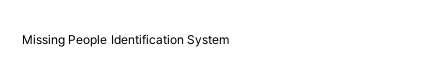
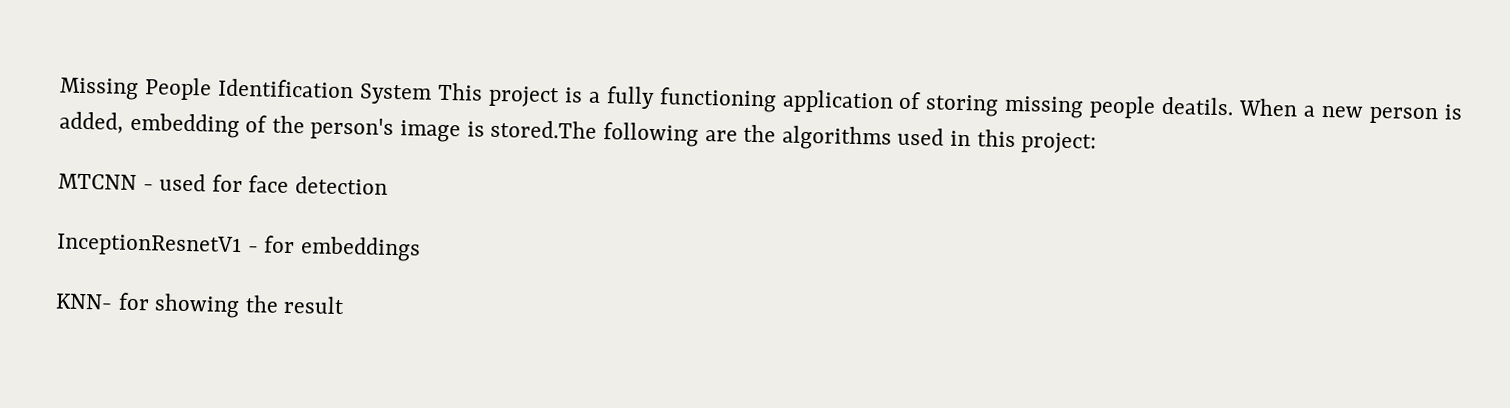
(230, 41) none -> [436,82,1464,125] [59,111,1098,154] [58,173,389,195] [56,233,421,262] [55,292,346,319] This project is a fully functioning application of storing missing people deatils. When a new person is added, embedding of the person's image is stored.The following are the algorithms used in this project: // MTCNN - used for face detection // InceptionResnetV1 - for embeddings // KNN- for showing the result

